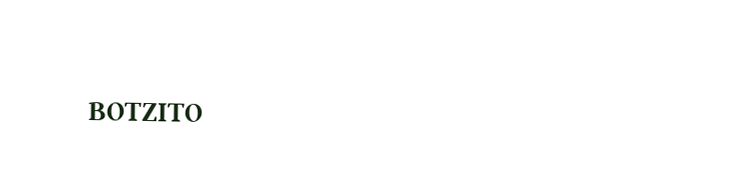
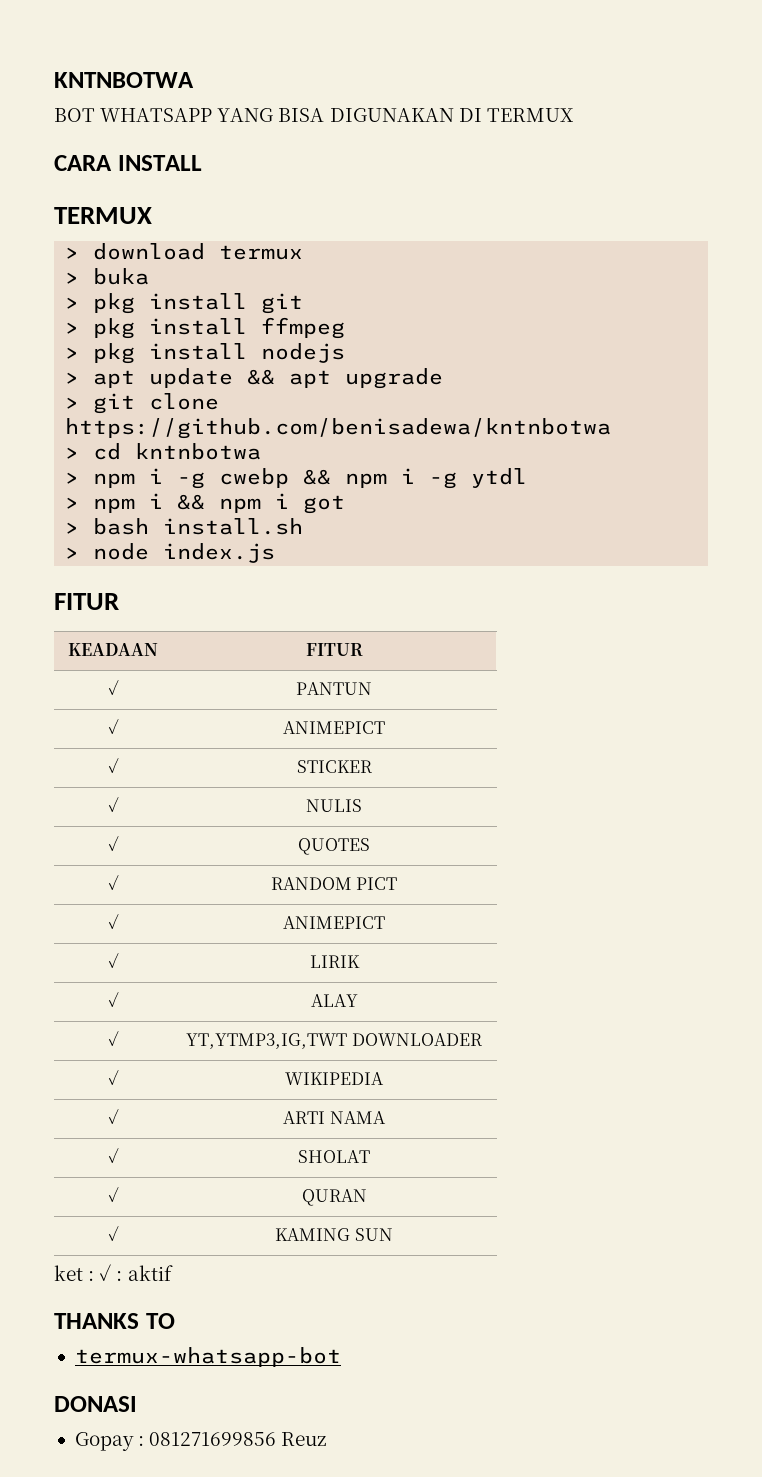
[88,102,203,123] BOTZITO -> [54,72,194,88] [54,108,573,122] [54,155,202,171] [54,207,152,224] [65,243,304,260] [65,268,150,285] [65,293,304,314] [65,317,346,339] [65,343,346,364] [65,368,444,389] [65,393,220,414] [65,418,612,439] [65,443,262,460] [65,468,528,489] [65,493,346,514] [65,518,304,535] [65,543,276,563] [54,593,119,610] [68,643,158,656] [305,643,363,656] [107,680,119,695] [296,682,372,695] [107,719,119,734] [283,721,385,734] [107,758,119,773] [296,760,372,773] [107,797,119,812] [306,799,362,812] [107,836,119,851] [298,838,370,855] [107,875,119,890] [270,877,398,890] [107,914,119,929] [283,916,385,929] [107,953,119,968] [309,955,360,968] [107,992,119,1007] [310,994,358,1007] [107,1031,119,1046] [186,1033,482,1049] [107,1070,119,1085] [285,1072,384,1085] [107,1109,119,1124] [283,1111,386,1124] [107,1148,119,1163] [298,1150,370,1163] [107,1187,119,1202] [301,1189,367,1206] [107,1226,119,1241] [275,1228,393,1241] [54,1264,173,1281] [54,1313,175,1329] [74,1347,341,1367] [54,1396,137,1412] [74,1432,327,1451] KNTNBOTWA // BOT WHATSAPP YANG BISA DIGUNAKAN DI TERMUX // CARA INSTALL // TERMUX // > download termux // > buka // > pkg install git // > pkg install ffmpeg // > pkg install nodejs // > apt update && apt upgrade // > git clone https://github.com/benisadewa/kntnbotwa // > cd kntnbotwa // > npm i -g cwebp && npm i -g ytdl // > npm i && npm i got // > bash install.sh // > node index.js // FITUR // KEADAAN | FITUR // ✓ | PANTUN // ✓ | ANIMEPICT // ✓ | STICKER // ✓ | NULIS // ✓ | QUOTES // ✓ | RANDOM PICT // ✓ | ANIMEPICT // ✓ | LIRIK // ✓ | ALAY // ✓ | YT,YTMP3,IG,TWT DOWNLOADER // ✓ | WIKIPEDIA // ✓ | ARTI NAMA // ✓ | SHOLAT // ✓ | QURAN // ✓ | KAMING SUN // ket : ✓ : aktif // THANKS TO // termux-whatsapp-bot // DONASI // Gopay : 081271699856 Reuz

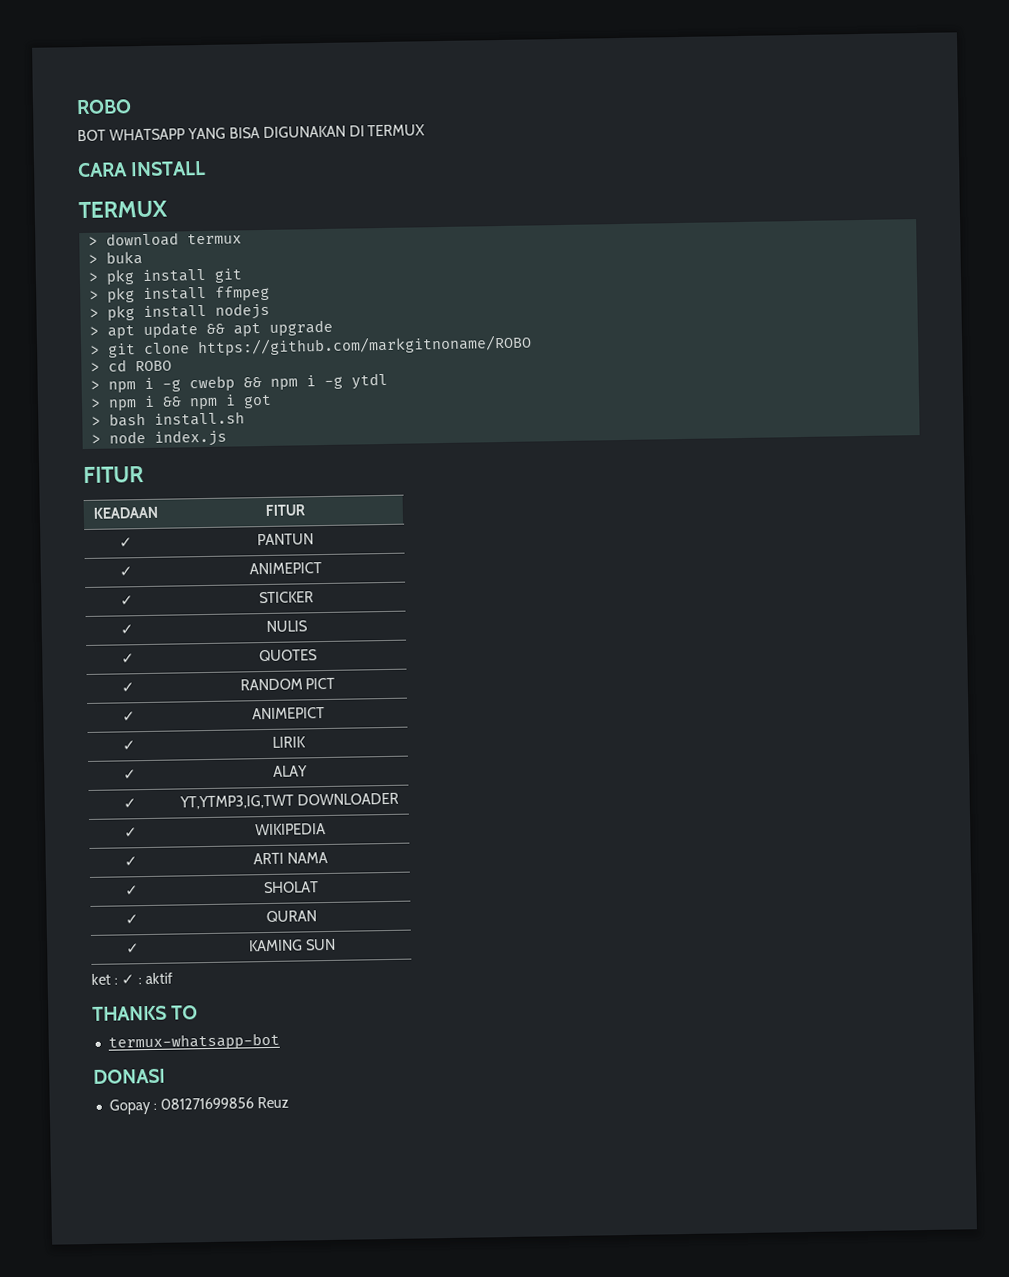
[54,72,194,88] KNTNBOTWA -> [76,99,132,115] ROBO
[65,418,612,439] https://github.com/benisadewa/kntnbotwa -> [196,334,532,357] https://github.com/markgitnoname/ROBO
[135,443,262,460] kntnbotwa -> [134,360,172,372] ROBO

